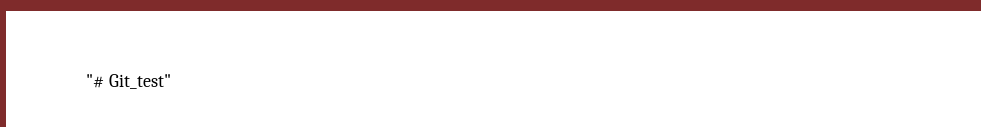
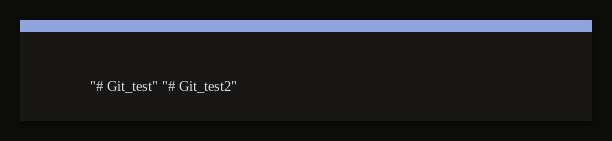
(171, 81) none -> [162,81,237,93] "# Git_test2"

